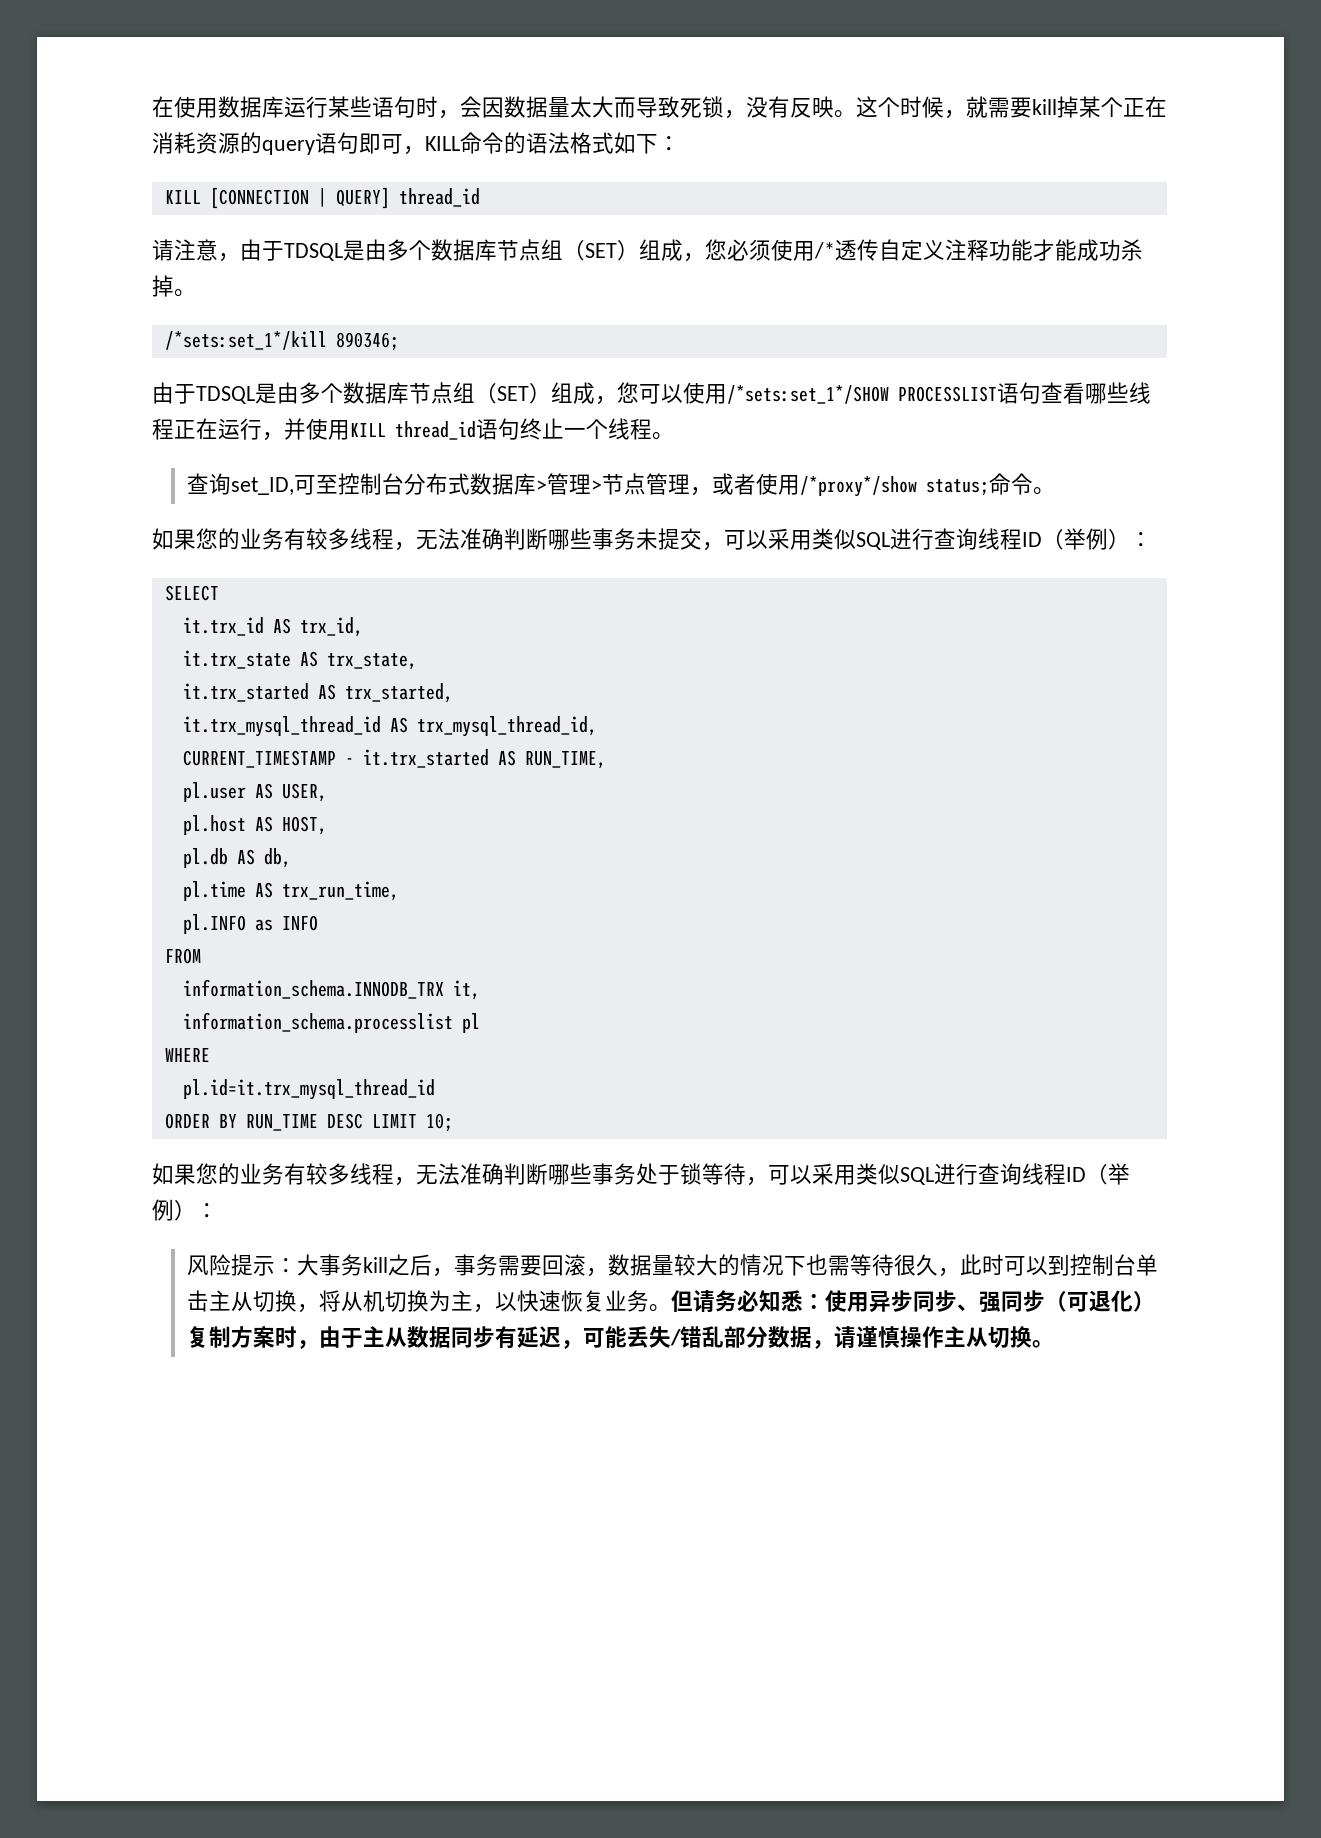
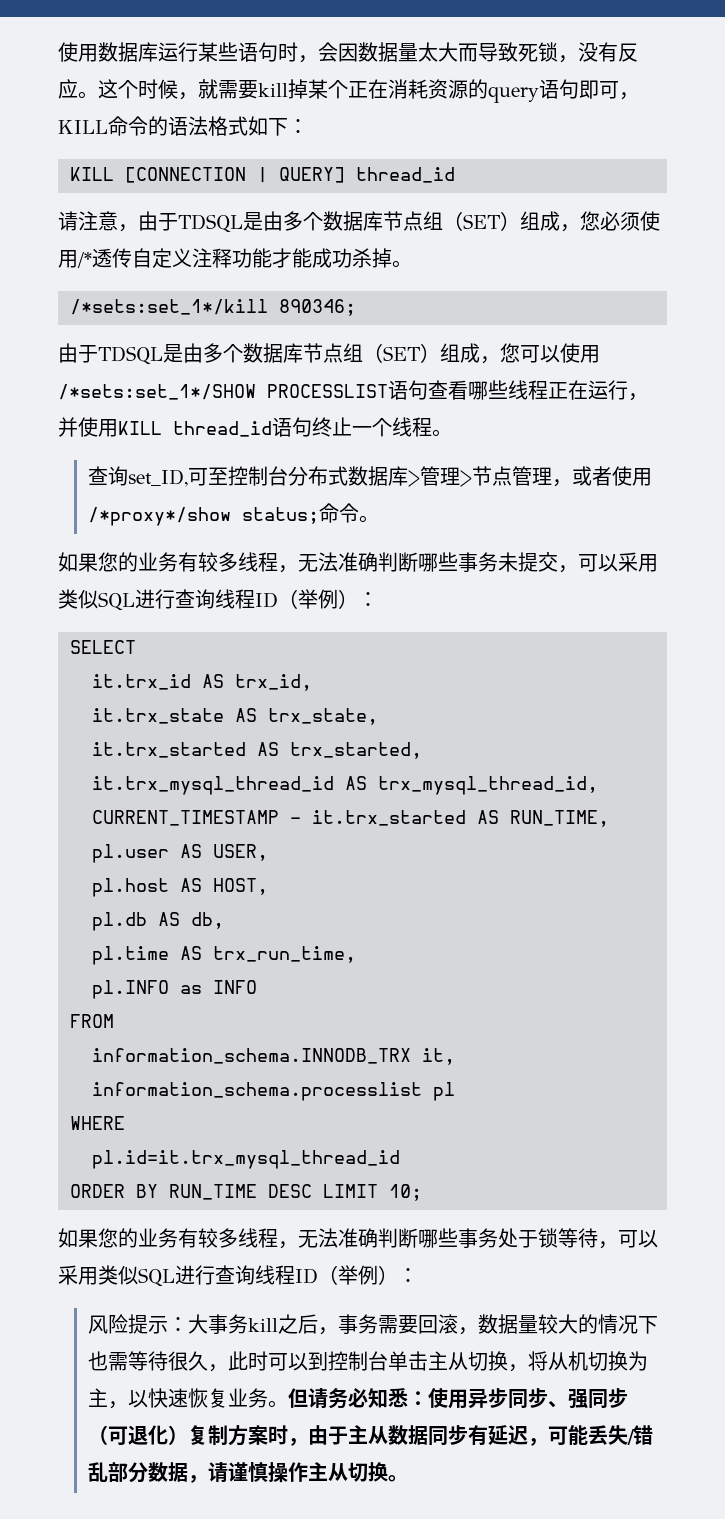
[152,96,174,117] 在 -> (58, 52) none
[812,96,834,118] 映 -> [58,79,78,99] 应

